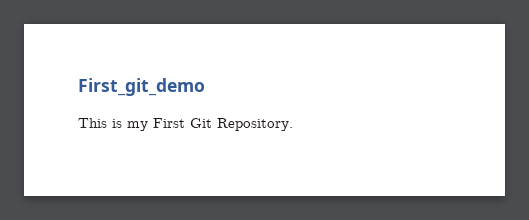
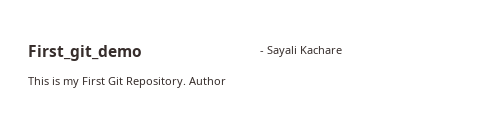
(293, 124) none -> [189,77,226,85] [260,46,342,57] Author - Sayali Kachare

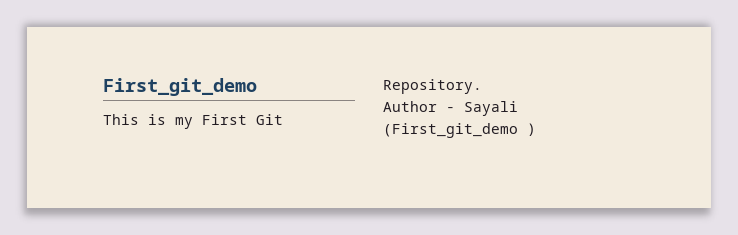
(186, 82) none -> (482, 86) //
[300,46,342,54] Kachare -> [383,123,536,138] (First_git_demo )

